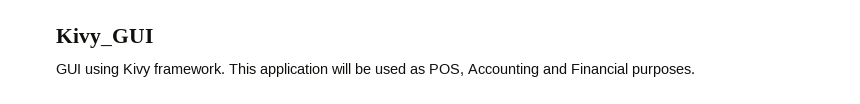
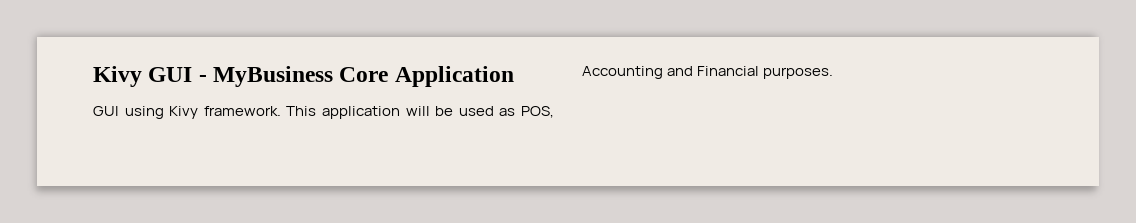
[56,28,153,48] Kivy_GUI -> [93,66,514,87] Kivy GUI - MyBusiness Core Application

